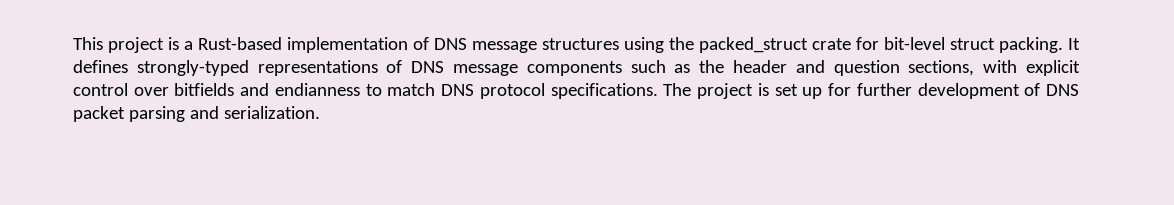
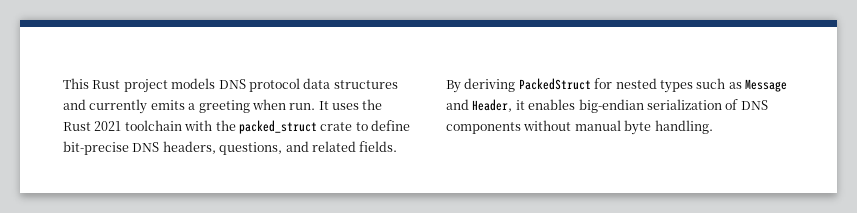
[108,37,1080,53] [73,60,1080,76] [73,83,1079,99] [73,106,320,122] project is a Rust-based implementation of DNS message structures using the packed_struct crate for bit-level struct packing. It defines strongly-typed representations of DNS message components such as the header and question sections, with explicit control over bitfields and endianness to match DNS protocol specifications. The project is set up for further development of DNS packet parsing and serialization. -> [92,78,398,93] [63,99,383,114] [63,120,410,134] [63,141,398,155] [446,78,787,93] [446,99,768,113] [446,120,713,135] Rust project models DNS protocol data structures and currently emits a greeting when run. It uses the Rust 2021 toolchain with the packed_struct crate to define bit-precise DNS headers, questions, and related fields. By deriving PackedStruct for nested types such as Message and Header, it enables big-endian serialization of DNS components without manual byte handling.

